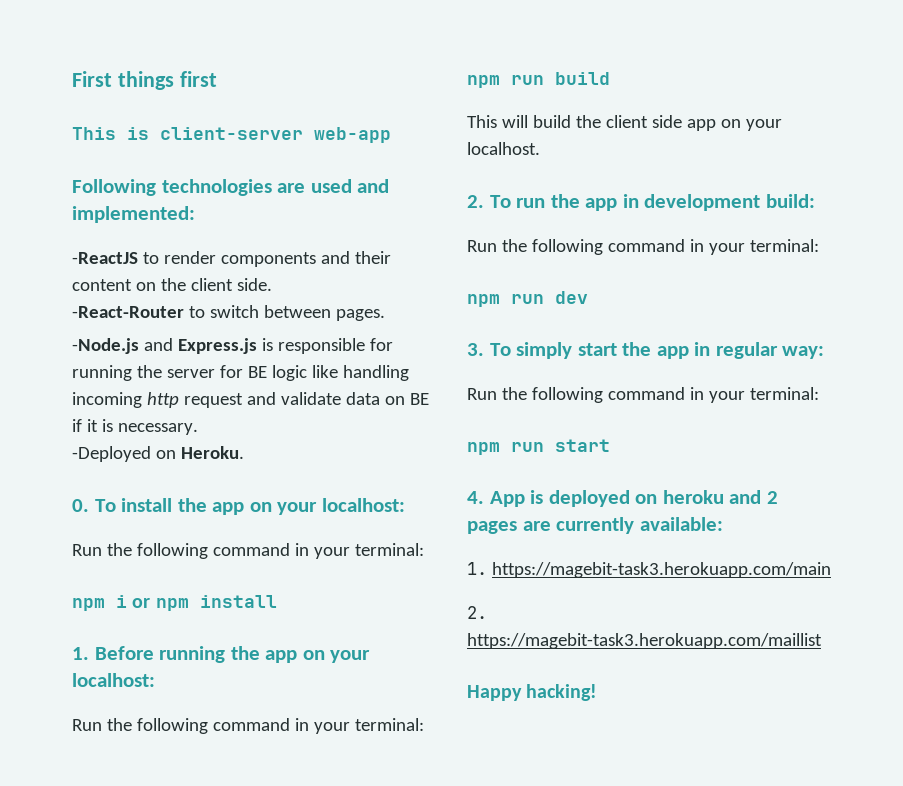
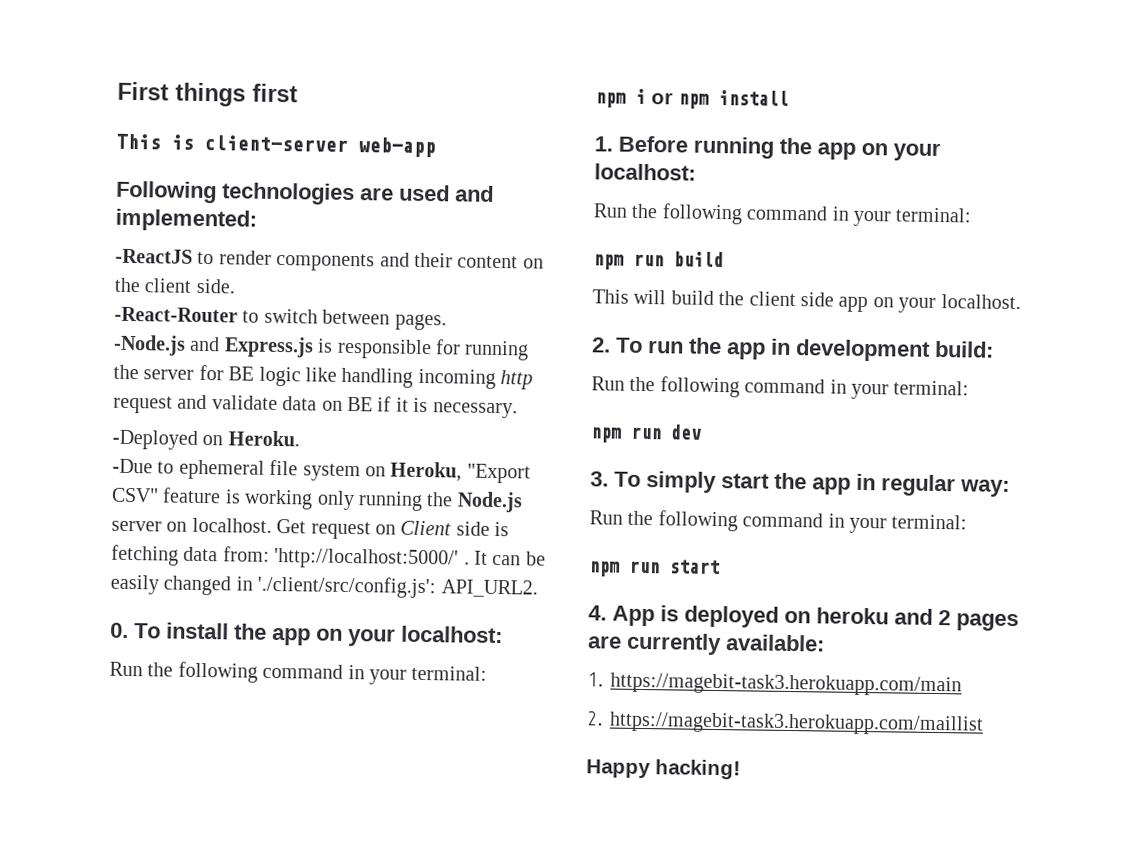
(244, 452) none -> [112,458,531,484] [111,487,523,513] [111,517,510,540] [111,544,546,570] [110,574,538,599] // -Due to ephemeral file system on Heroku, "Export CSV" feature is working only running the Node.js server on localhost. Get request on Client side is fetching data from: 'http://localhost:5000/' . It can be easily changed in './client/src/config.js': API_URL2.

